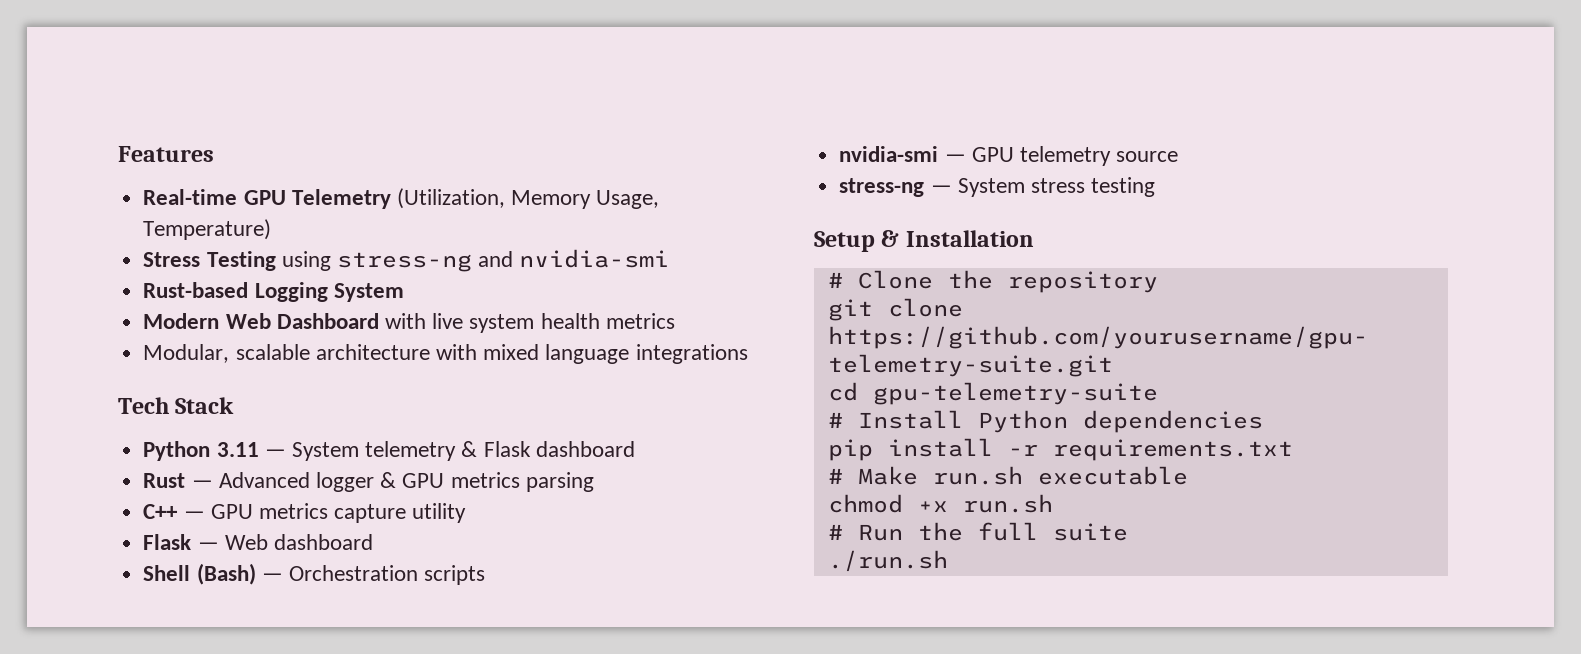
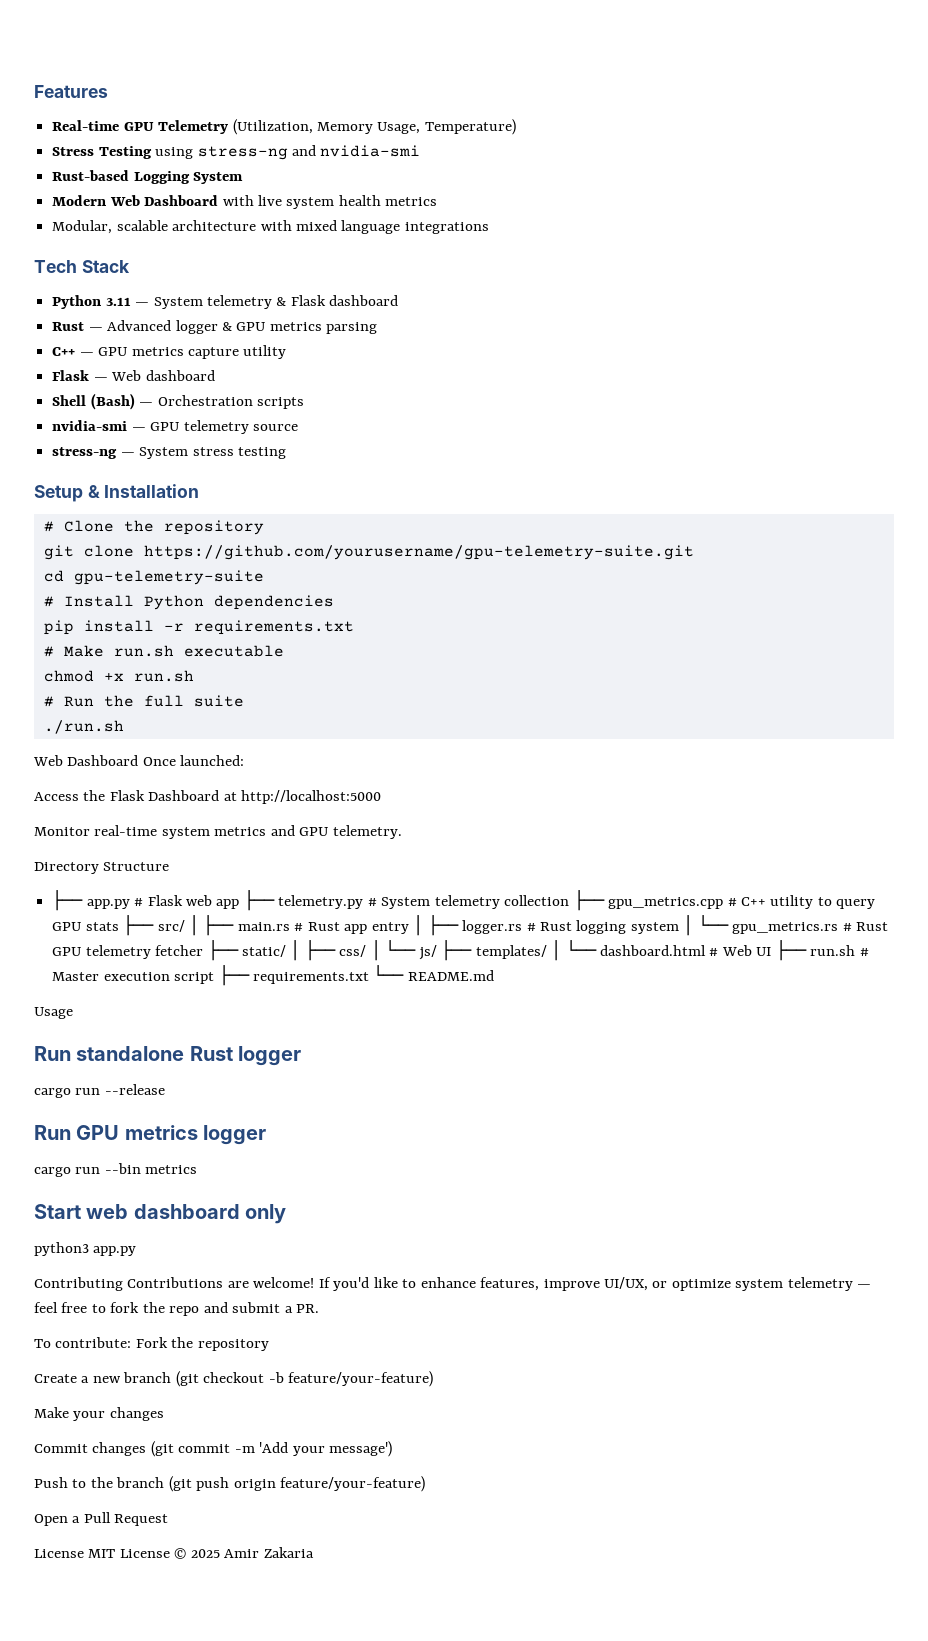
(948, 561) none -> [33,755,245,766] [34,790,382,804] [34,825,402,839] [34,862,170,874] [52,890,876,911] [52,915,889,936] [52,940,869,961] [52,965,494,986] [34,1007,73,1019] [34,1046,302,1066] [34,1084,165,1098] [34,1125,267,1145] [34,1163,198,1177] [34,1204,287,1224] [34,1242,137,1256] [34,1277,872,1291] [34,1302,320,1316] [34,1337,269,1351] [34,1371,434,1387] [34,1407,164,1421] [34,1441,393,1457] [34,1476,426,1492] [34,1512,169,1526] [34,1547,314,1559] // Web Dashboard Once launched: // Access the Flask Dashboard at http://localhost:5000 // Monitor real-time system metrics and GPU telemetry. // Directory Structure // ├── app.py # Flask web app ├── telemetry.py # System telemetry collection ├── gpu_metrics.cpp # C++ utility to query GPU stats ├── src/ │ ├── main.rs # Rust app entry │ ├── logger.rs # Rust logging system │ └── gpu_metrics.rs # Rust GPU telemetry fetcher ├── static/ │ ├── css/ │ └── js/ ├── templates/ │ └── dashboard.html # Web UI ├── run.sh # Master execution script ├── requirements.txt └── README.md // Usage // Run standalone Rust logger // cargo run --release // Run GPU metrics logger // cargo run --bin metrics // Start web dashboard only // python3 app.py // Contributing Contributions are welcome! If you'd like to enhance features, improve UI/UX, or optimize system telemetry — feel free to fork the repo and submit a PR. // To contribute: Fork the repository // Create a new branch (git checkout -b feature/your-feature) // Make your changes // Commit changes (git commit -m 'Add your message') // Push to the branch (git push origin feature/your-feature) // Open a Pull Request // License MIT License © 2025 Amir Zakaria

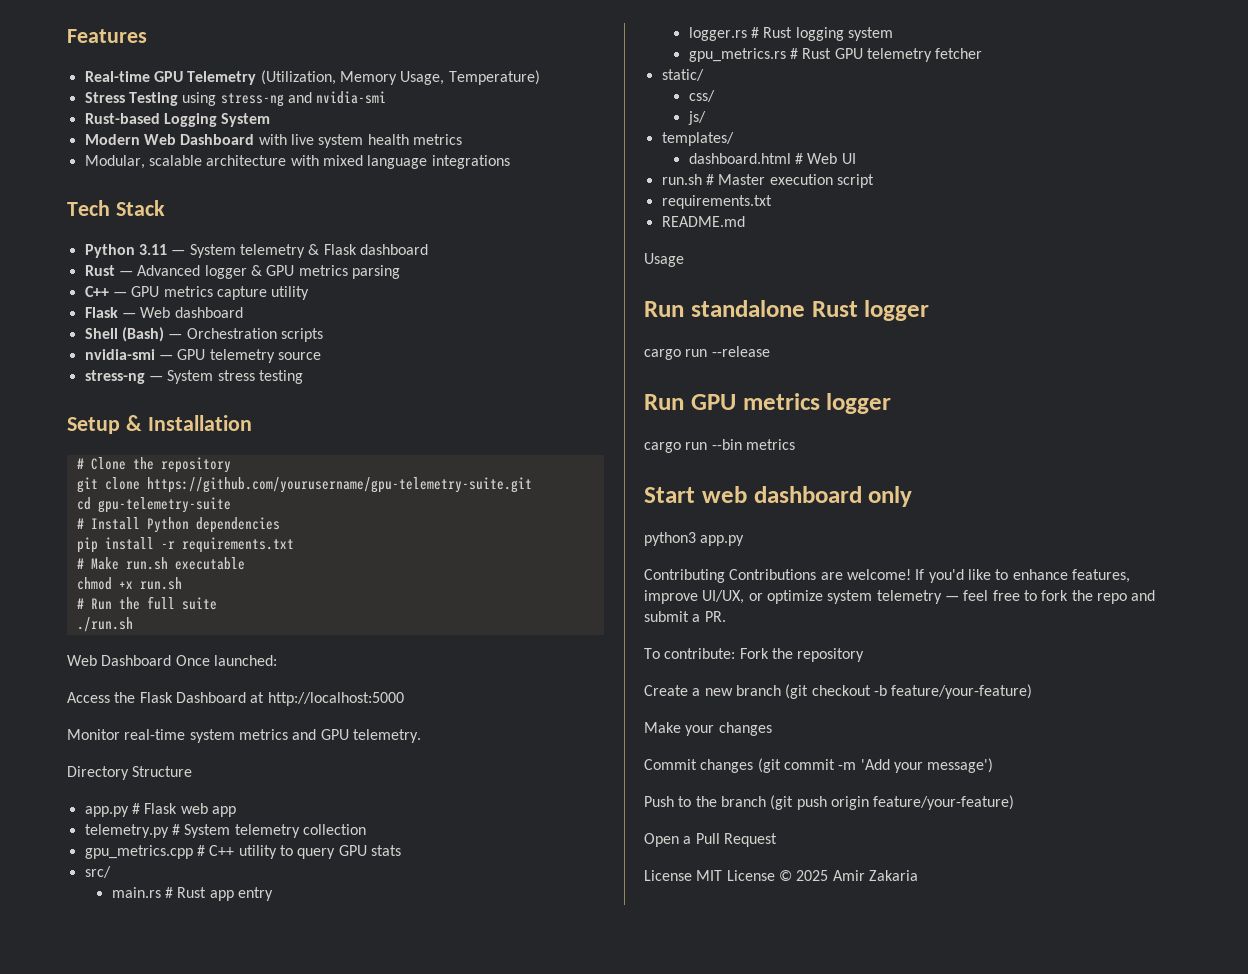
[52,890,84,911] ├── -> (193, 771) none
[243,890,275,911] ├── -> (236, 811) //
[573,890,605,911] ├── -> (366, 829) //
[123,915,155,936] ├── -> (401, 850) //
[188,915,235,936] │ ├── -> (111, 872) //
[413,915,459,936] │ ├── -> (274, 894) //
[683,915,729,936] │ └── -> (894, 34) //
[207,940,239,961] ├── -> (983, 53) //
[290,940,336,961] │ ├── -> (704, 75) //
[370,940,417,961] │ └── -> (715, 96) //
[441,940,473,961] ├── -> (706, 118) //
[551,940,597,961] │ └── -> (734, 139) //
[775,940,807,961] ├── -> (856, 158) //
[218,965,405,986] ├── requirements.txt └── -> [661,195,772,209] // requirements.txt //

